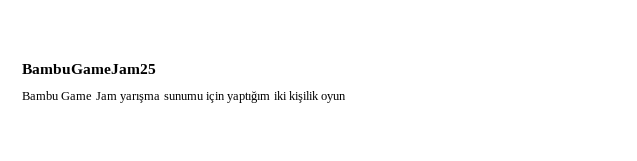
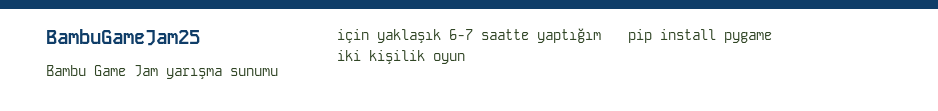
(225, 97) none -> [377,29,529,43] yaklaşık 6-7 saatte
(347, 98) none -> [628,29,772,43] // pip install pygame

